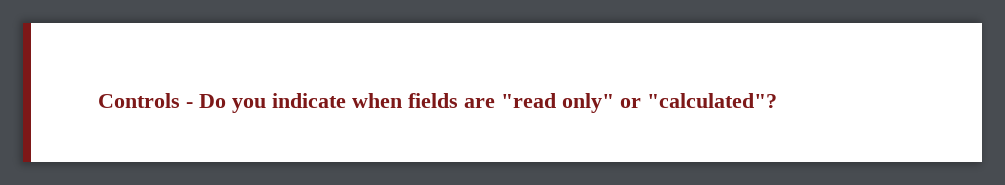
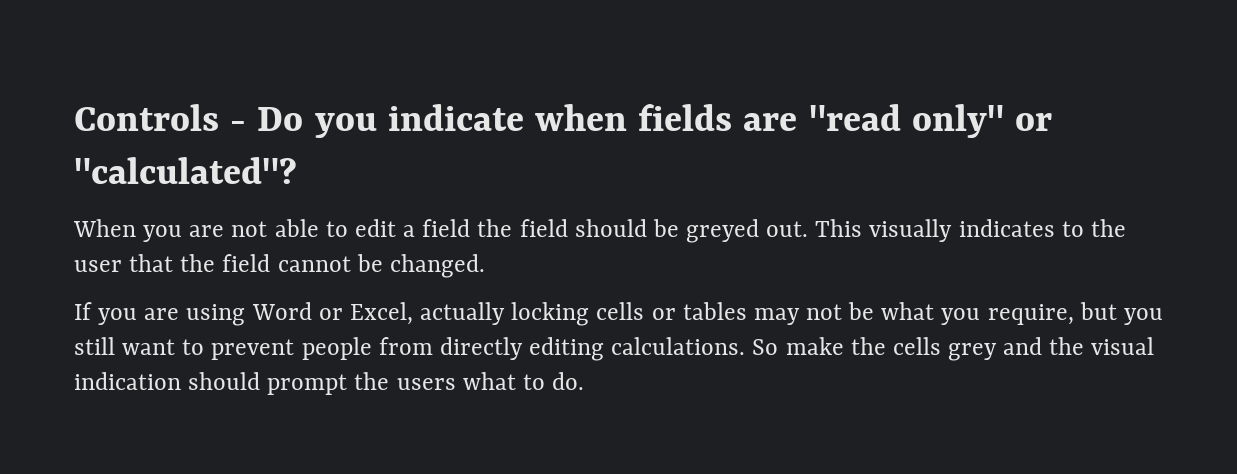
(777, 100) none -> [73,219,1126,243] [74,254,485,278] [74,302,1163,326] [74,337,1155,361] [74,372,585,395] // When you are not able to edit a field the field should be greyed out. This visually indicates to the user that the field cannot be changed. // If you are using Word or Excel, actually locking cells or tables may not be what you require, but you still want to prevent people from directly editing calculations. So make the cells grey and the visual indication should prompt the users what to do.

